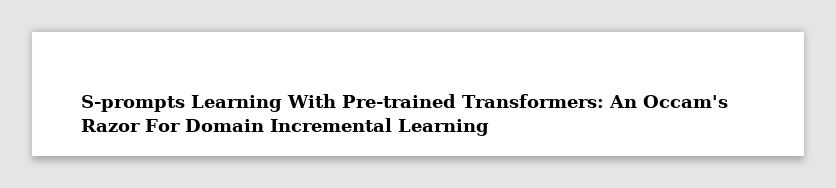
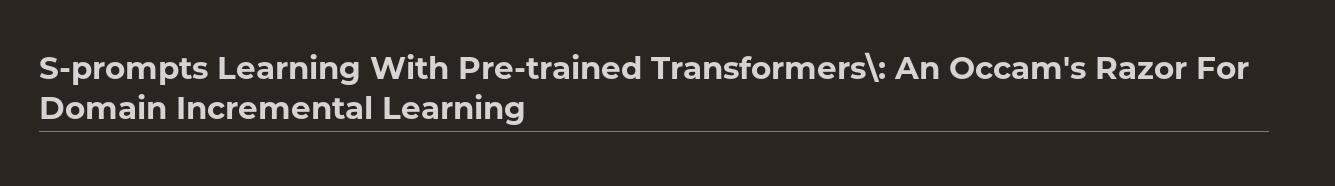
[462,94,604,108] Transformers: -> [651,52,886,82] Transformers\:

